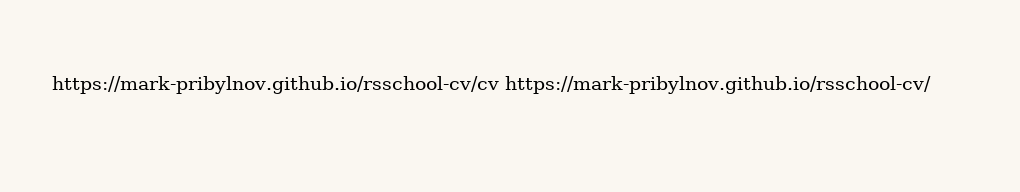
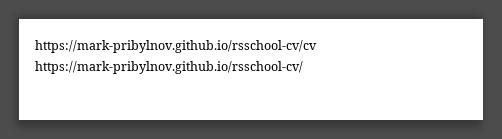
(499, 85) none -> (317, 46) //

